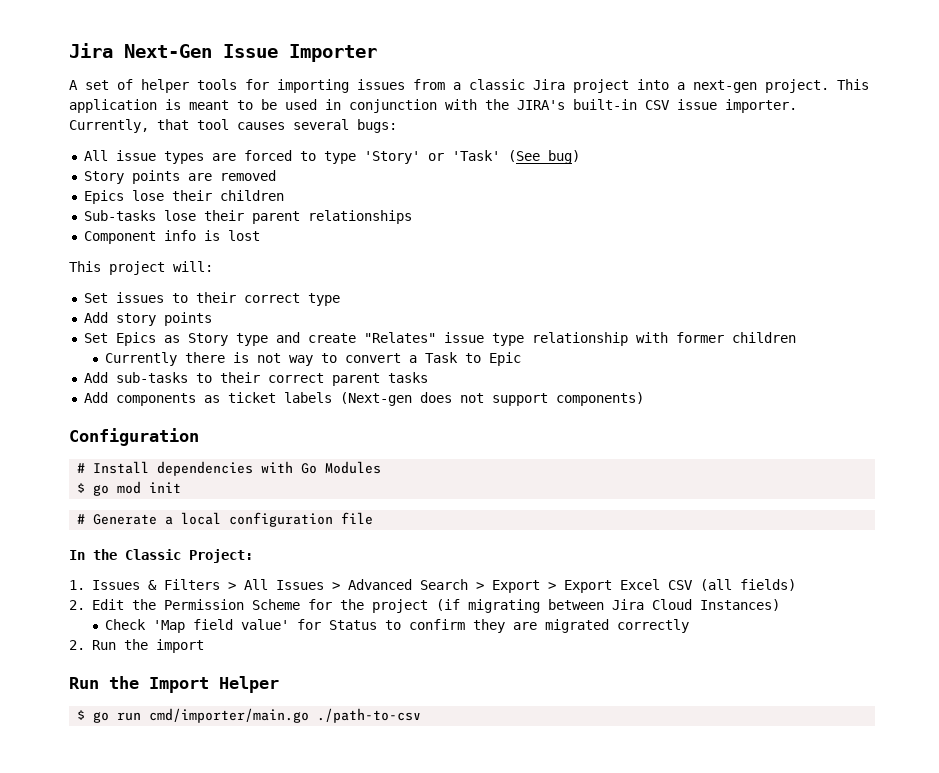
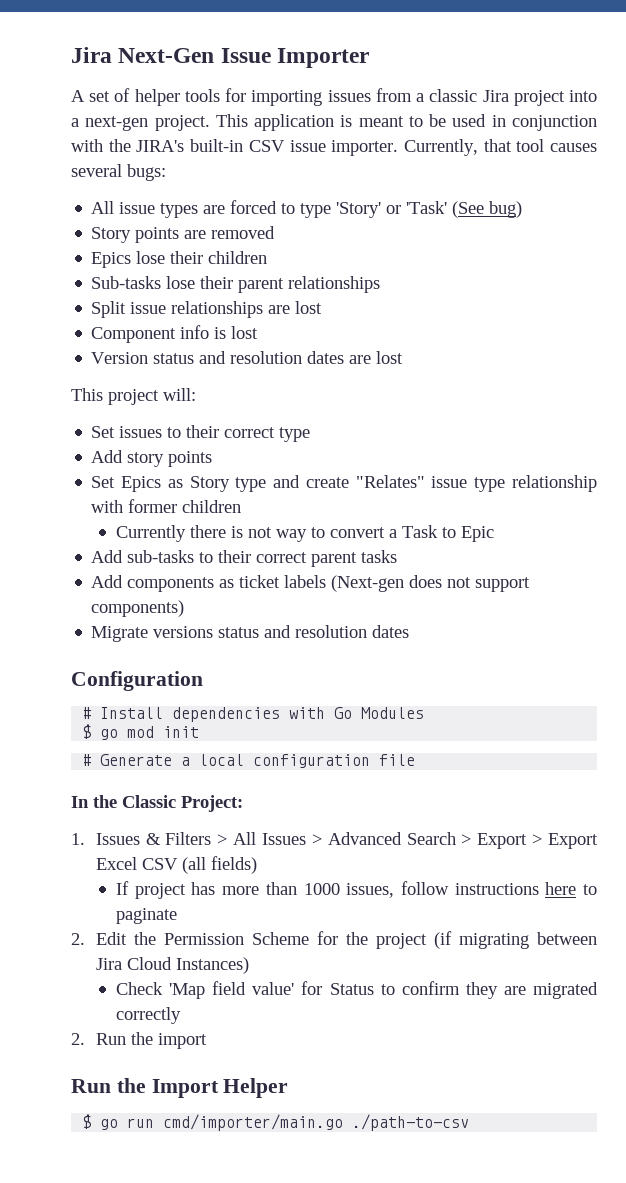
(412, 217) none -> [91,301,323,318] // Split issue relationships are lost
(260, 235) none -> [91,351,404,364] // Version status and resolution dates are lost
(644, 399) none -> [91,625,410,642] // Migrate versions status and resolution dates
(796, 585) none -> [116,881,597,899] [116,908,178,924] // If project has more than 1000 issues, follow instructions here to paginate

